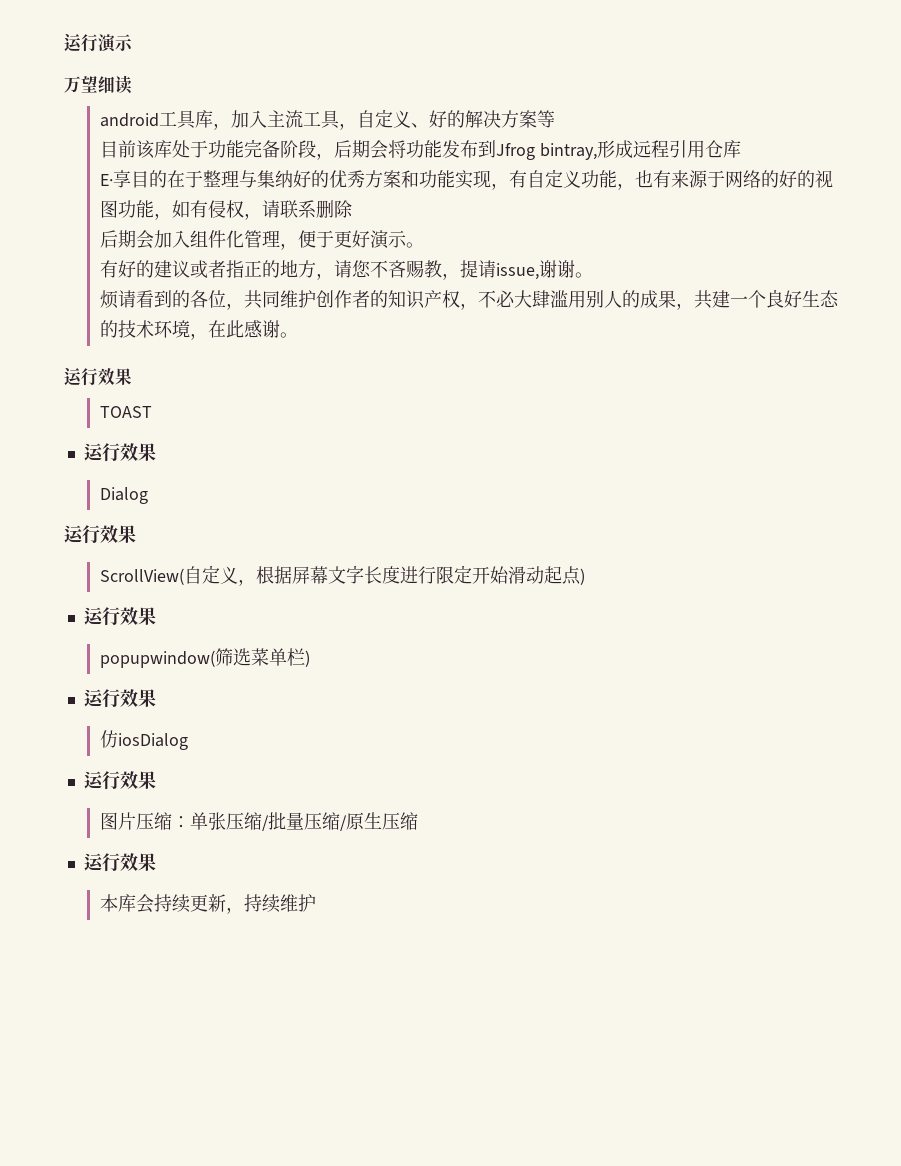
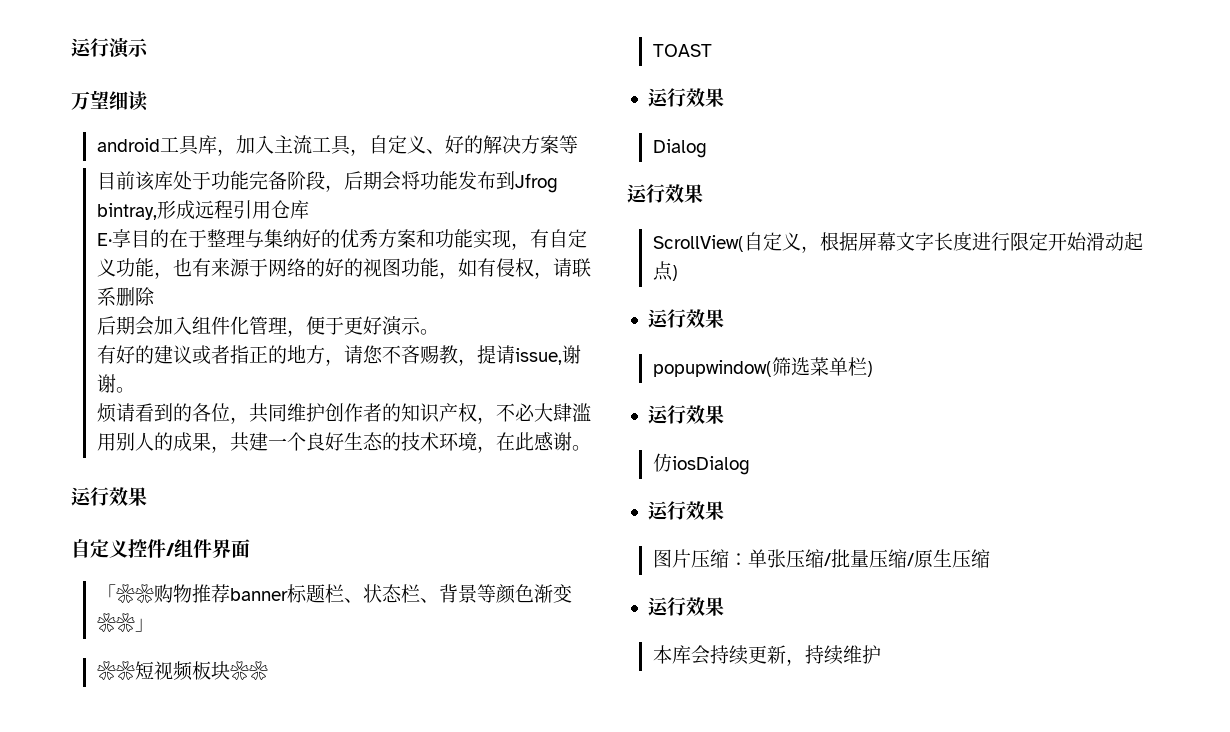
(132, 376) none -> [71,539,250,558] [96,584,572,604] [96,613,154,633] [96,661,268,681] // 自定义控件/组件界面 // 「❀❀购物推荐banner标题栏、状态栏、背景等颜色渐变❀❀」 // ❀❀短视频板块❀❀

